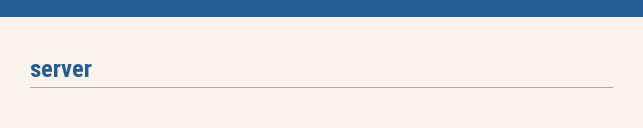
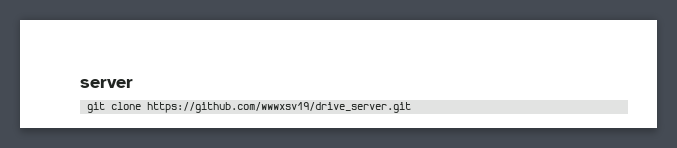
(92, 70) none -> [86,102,411,113] // git clone https://github.com/wwwxsv19/drive_server.git

